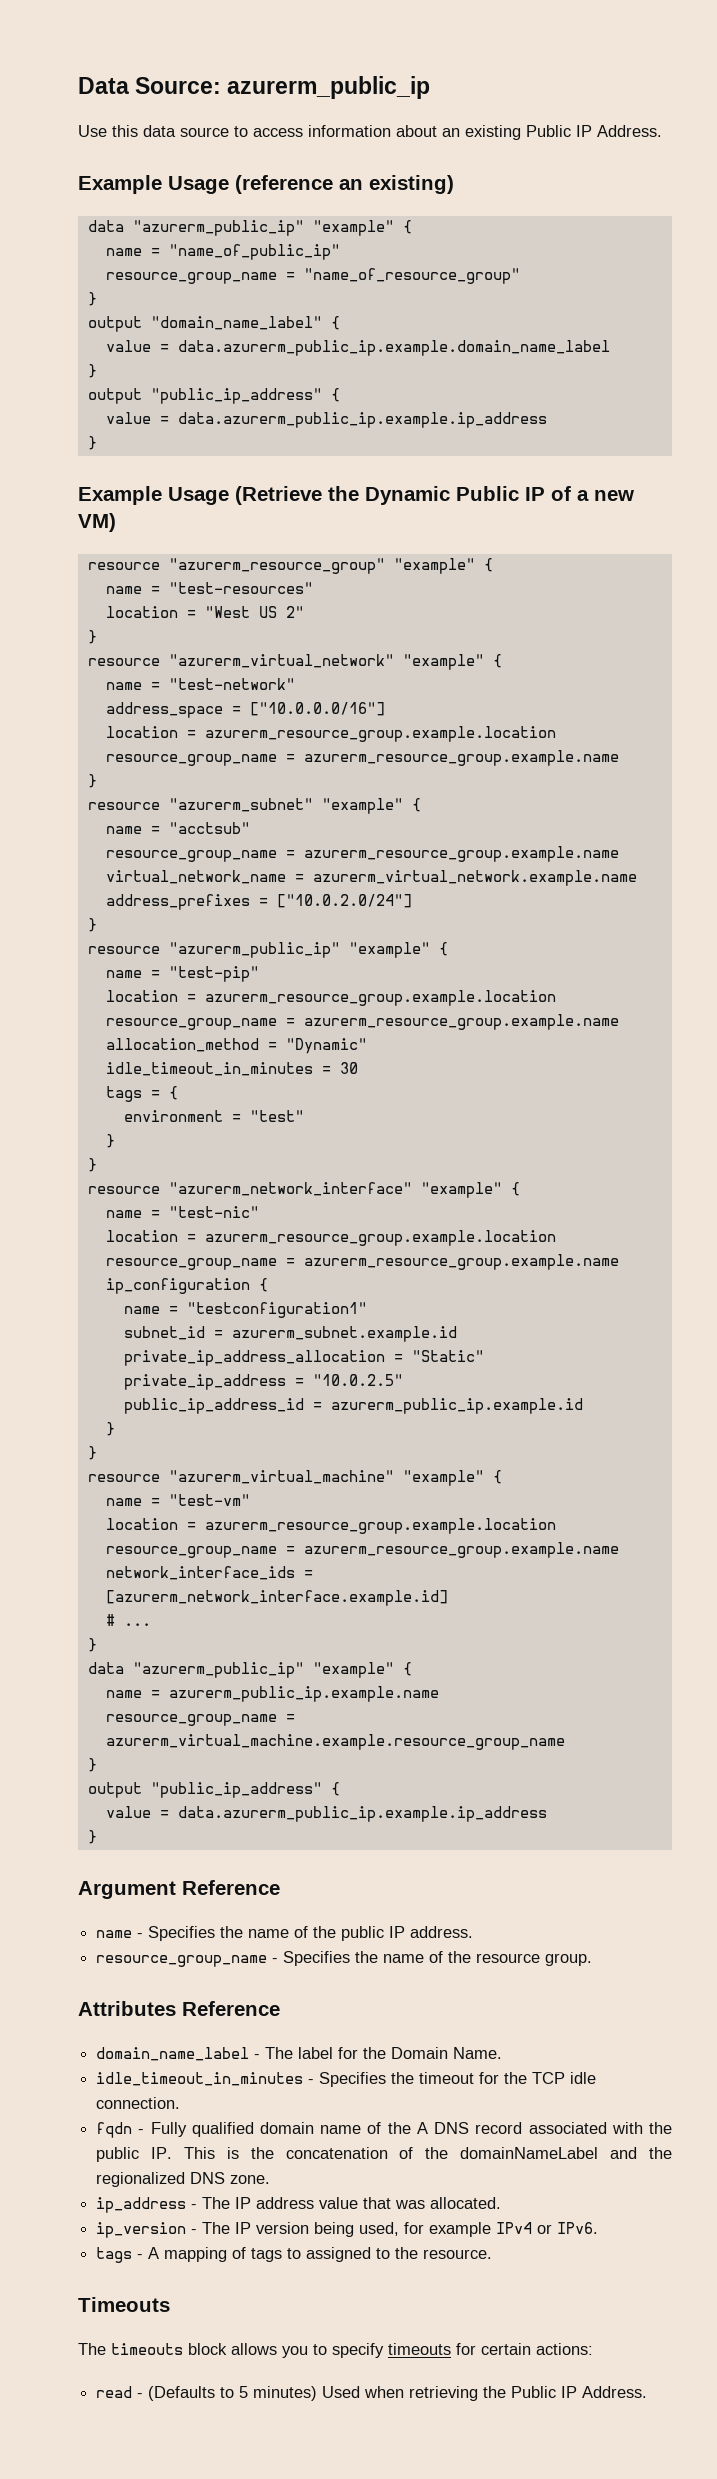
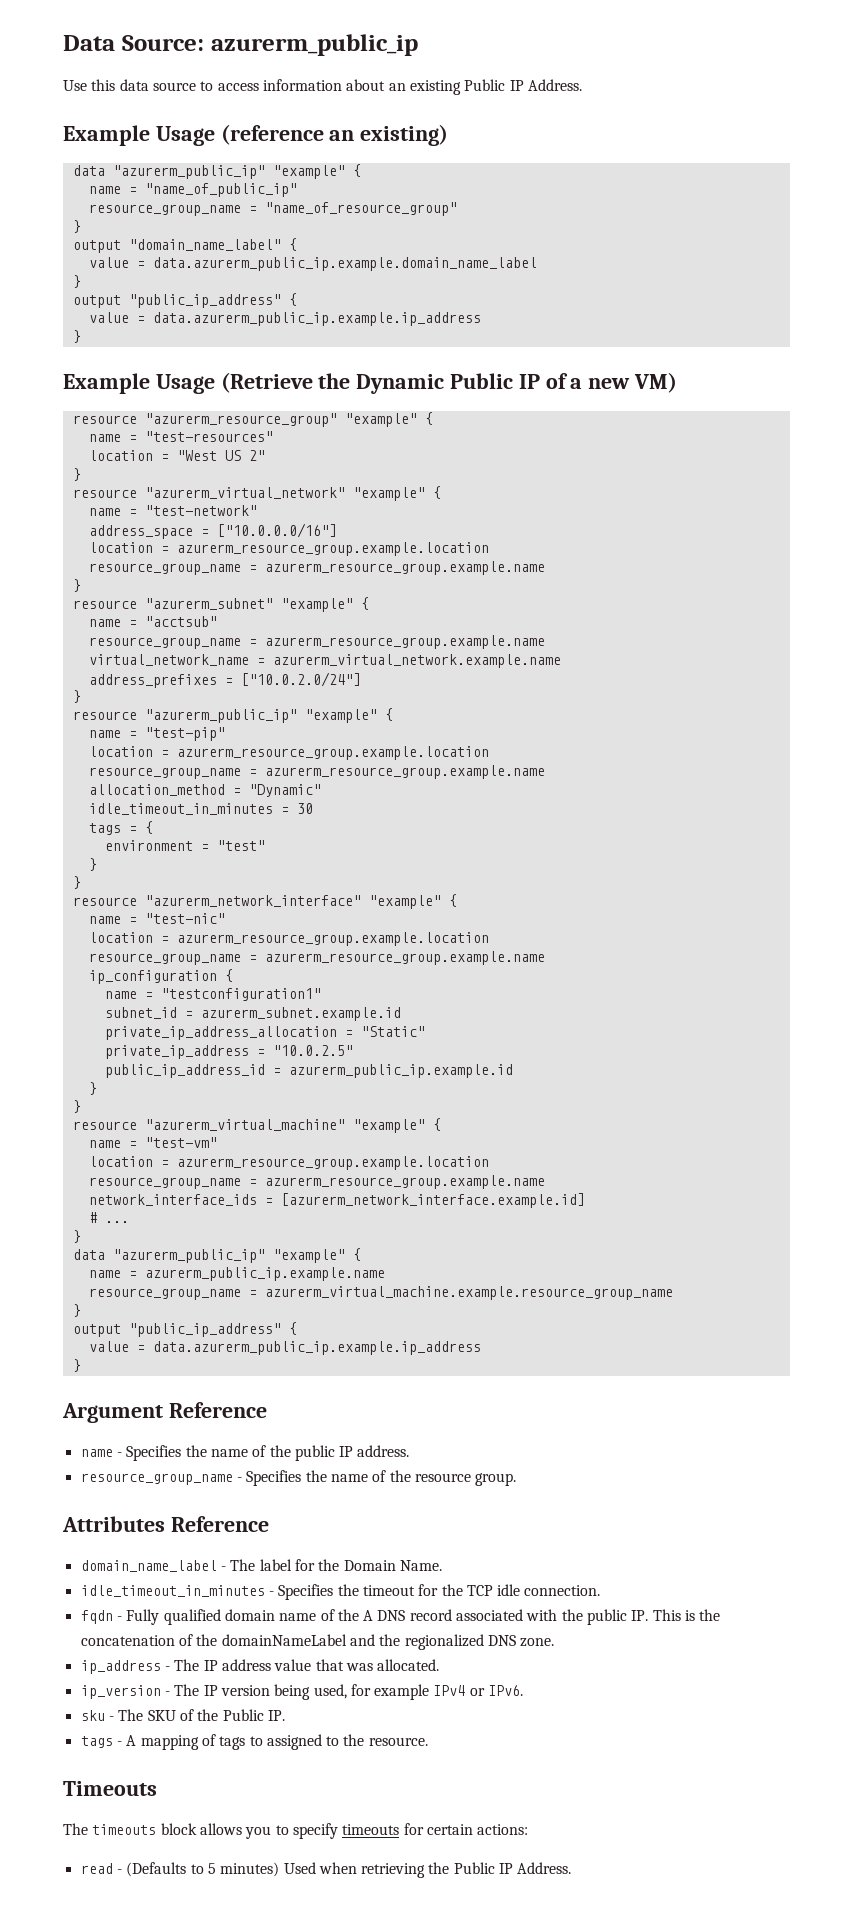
(599, 2228) none -> [80,1709,285,1721] // sku - The SKU of the Public IP.

